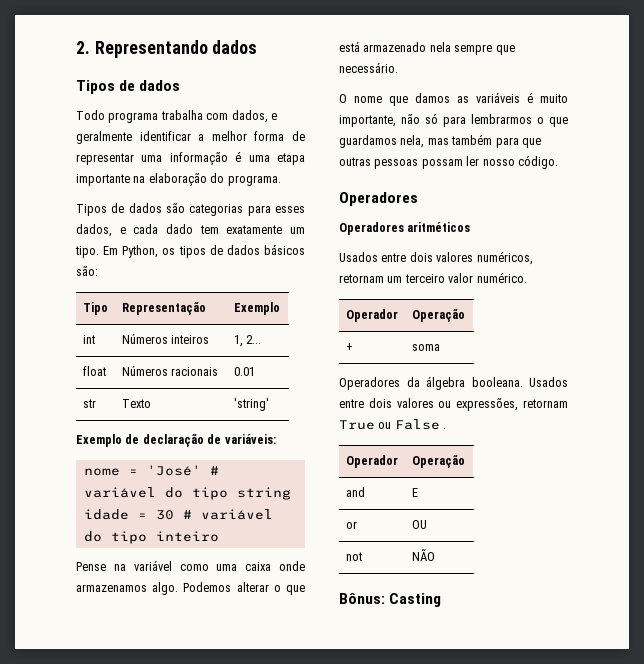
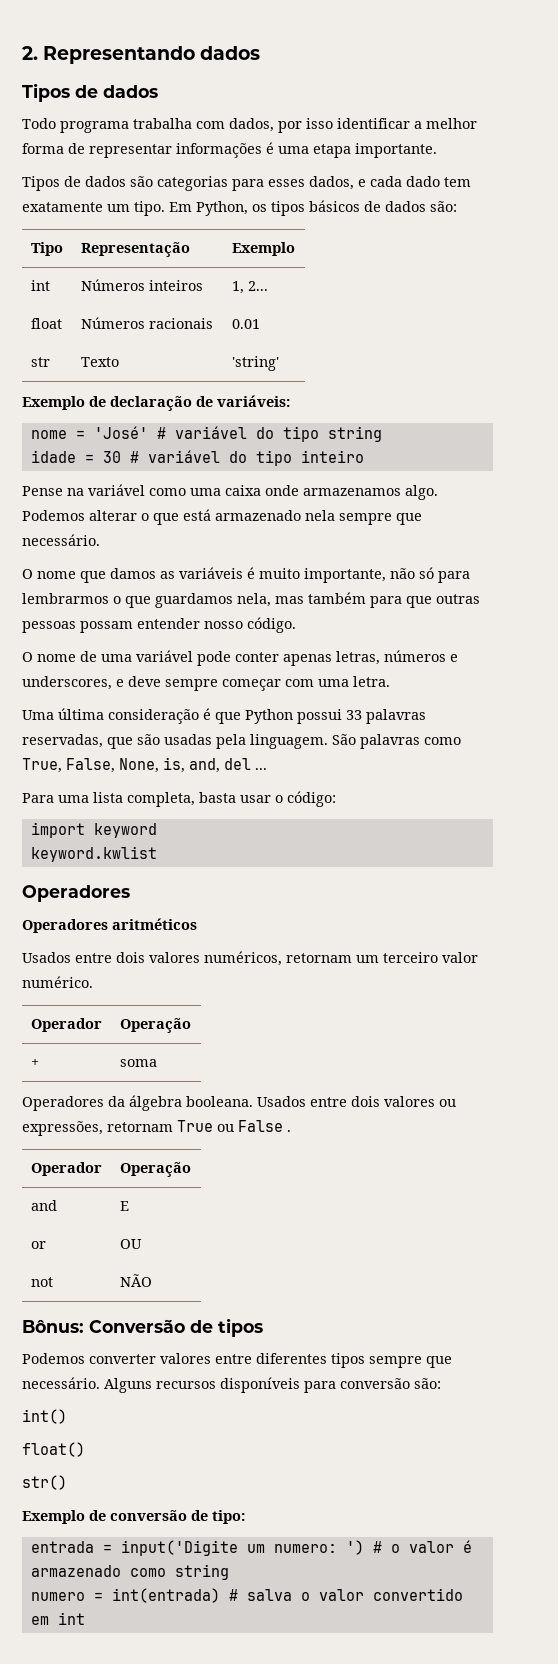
[270,113,277,120] [76,131,132,144] e geralmente -> [278,118,333,133] por isso
[141,152,228,165] uma informação -> [176,143,262,158] informações
[76,173,281,186] importante na elaboração do programa. -> [355,143,437,158] importante.
[209,244,305,255] de dados básicos -> [309,200,426,212] básicos de dados
[466,156,480,166] ler -> [137,618,200,629] entender
(558, 162) none -> [22,650,458,666] [22,676,390,691] [22,708,426,724] [22,734,461,749] [22,757,267,773] [22,791,336,807] [30,822,157,838] [30,846,157,862] // O nome de uma variável pode conter apenas letras, números e underscores, e deve sempre começar com uma letra. // Uma última consideração é que Python possui 33 palavras reservadas, que são usadas pela linguagem. São palavras como True, False, None, is, and, del ... // Para uma lista completa, basta usar o código: // import keyword // keyword.kwlist
[389,593,442,607] Casting -> [89,1318,263,1337] [22,1353,452,1368] [22,1377,441,1393] [22,1409,67,1424] [22,1442,85,1457] [22,1475,67,1490] [22,1510,245,1524] [30,1540,472,1556] [30,1564,229,1580] [30,1588,463,1603] [30,1612,85,1625] Conversão de tipos // Podemos converter valores entre diferentes tipos sempre que necessário. Alguns recursos disponíveis para conversão são: // int() // float() // str() // Exemplo de conversão de tipo: // entrada = input('Digite um numero: ') # o valor é armazenado como string // numero = int(entrada) # salva o valor convertido em int

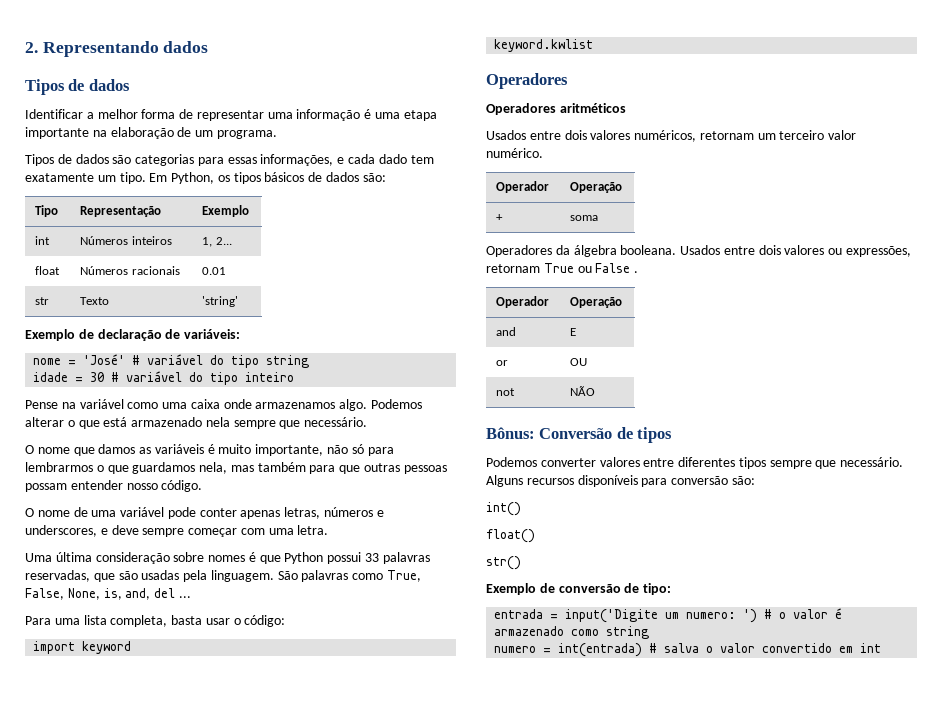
[22,118,410,133] Todo programa trabalha com dados, por isso identificar -> [25,109,83,119] Identificar
[176,143,262,158] informações -> [267,109,361,121] uma informação
[355,143,437,158] importante. -> [25,127,277,139] importante na elaboração de um programa.
[268,176,354,190] esses dados, -> [227,154,334,166] essas informações,
(199, 716) none -> [173,552,246,562] sobre nomes

